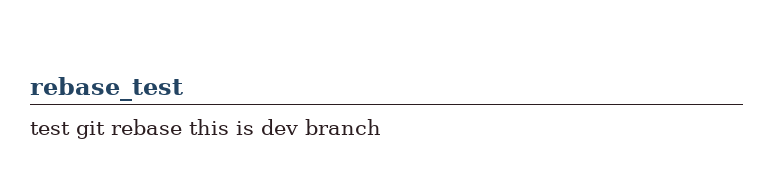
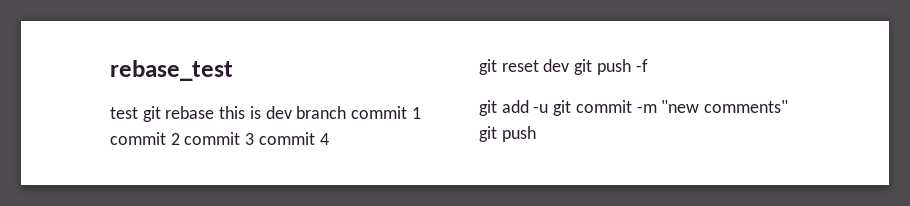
(381, 127) none -> [351,106,421,119] [110,132,329,145] [479,59,648,75] [479,100,789,116] [479,126,536,142] commit 1 commit 2 commit 3 commit 4 // git reset dev git push -f // git add -u git commit -m "new comments" git push

